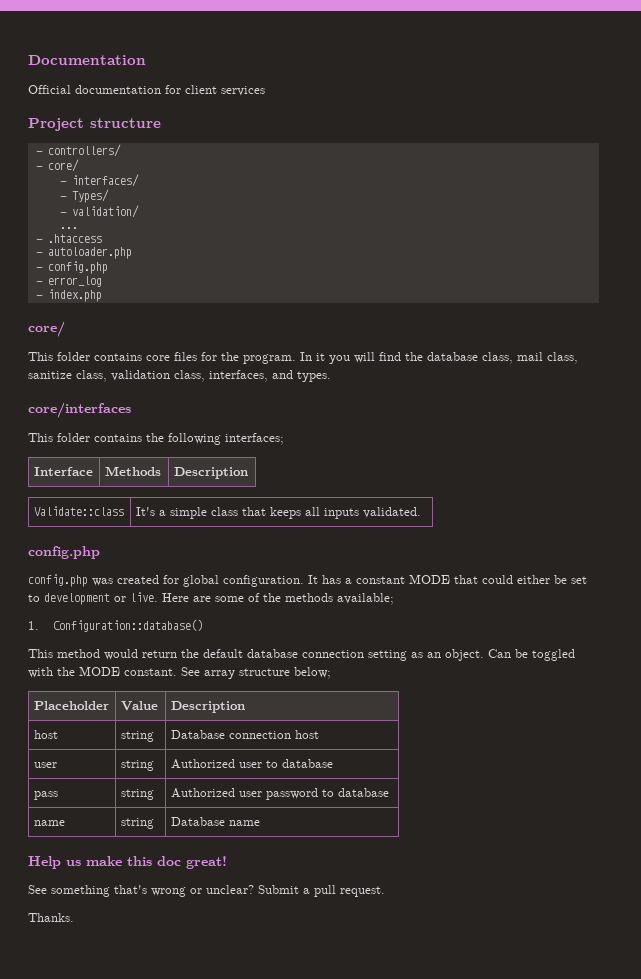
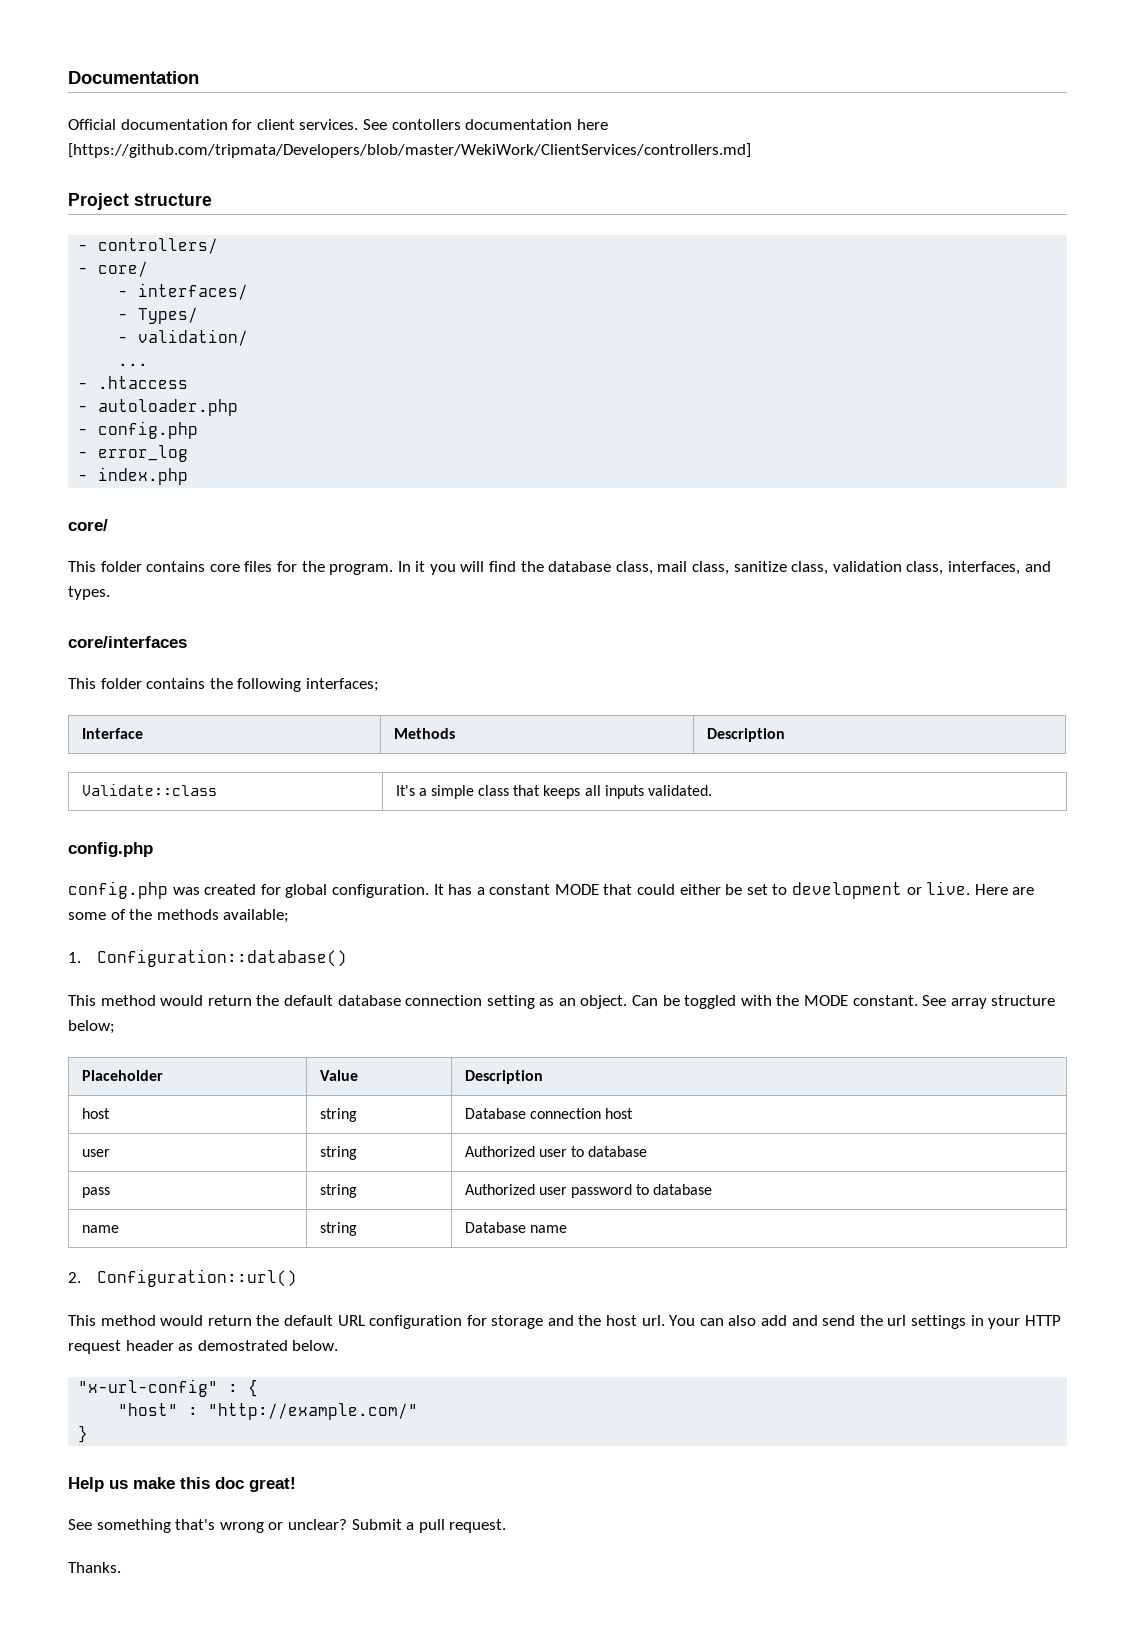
[221,86,265,96] services -> [299,119,608,130] [68,143,751,158] services. See contollers documentation here [https://github.com/tripmata/Developers/blob/master/WekiWork/ClientServices/controllers.md]
(260, 823) none -> [68,1269,297,1287] [68,1315,1061,1329] [68,1340,339,1354] [78,1379,259,1397] [118,1403,419,1420] [78,1425,89,1443] // 2. Configuration::url() // This method would return the default URL configuration for storage and the host url. You can also add and send the url settings in your HTTP request header as demostrated below. // "x-url-config" : { // "host" : "http://example.com/" // }

